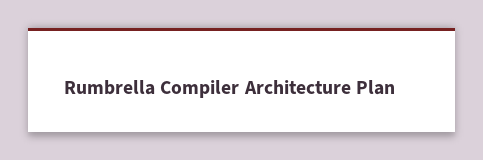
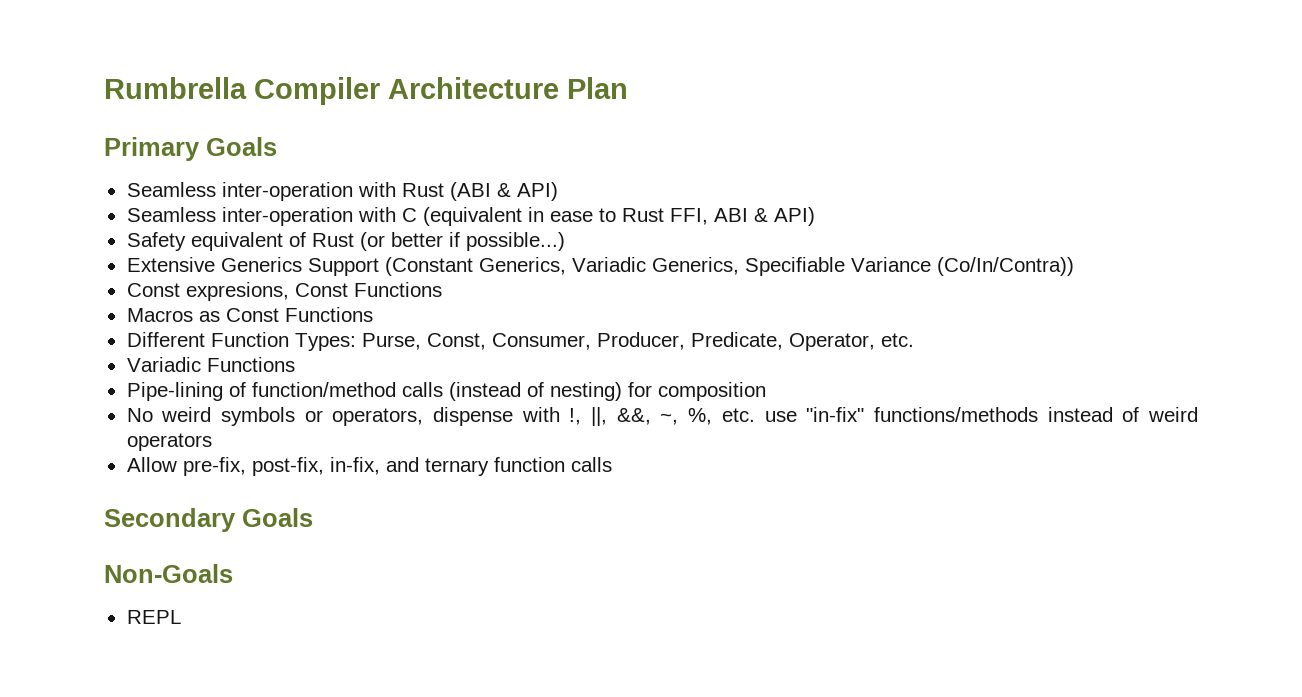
(395, 87) none -> [104,137,277,161] [126,182,558,201] [126,207,815,226] [126,232,565,251] [126,257,1074,276] [126,282,442,301] [126,307,373,322] [126,332,914,351] [126,357,295,372] [126,382,766,401] [126,407,1199,426] [126,433,212,451] [126,457,612,476] [104,508,313,532] [104,564,233,583] [126,610,181,624] // Primary Goals // Seamless inter-operation with Rust (ABI & API) // Seamless inter-operation with C (equivalent in ease to Rust FFI, ABI & API) // Safety equivalent of Rust (or better if possible...) // Extensive Generics Support (Constant Generics, Variadic Generics, Specifiable Variance (Co/In/Contra)) // Const expresions, Const Functions // Macros as Const Functions // Different Function Types: Purse, Const, Consumer, Producer, Predicate, Operator, etc. // Variadic Functions // Pipe-lining of function/method calls (instead of nesting) for composition // No weird symbols or operators, dispense with !, ||, &&, ~, %, etc. use "in-fix" functions/methods instead of weird operators // Allow pre-fix, post-fix, in-fix, and ternary function calls // Secondary Goals // Non-Goals // REPL

